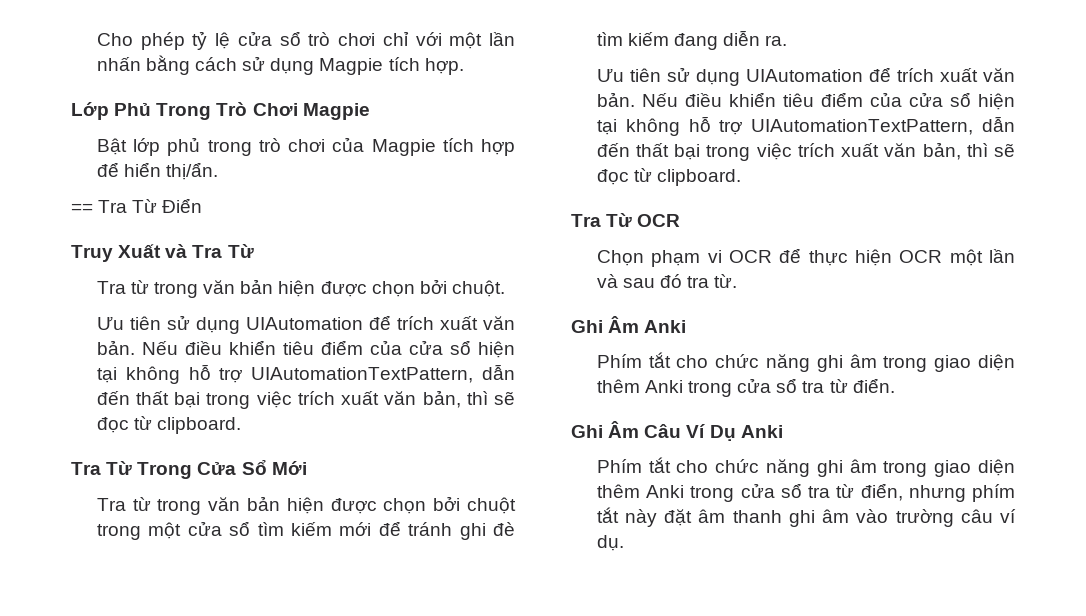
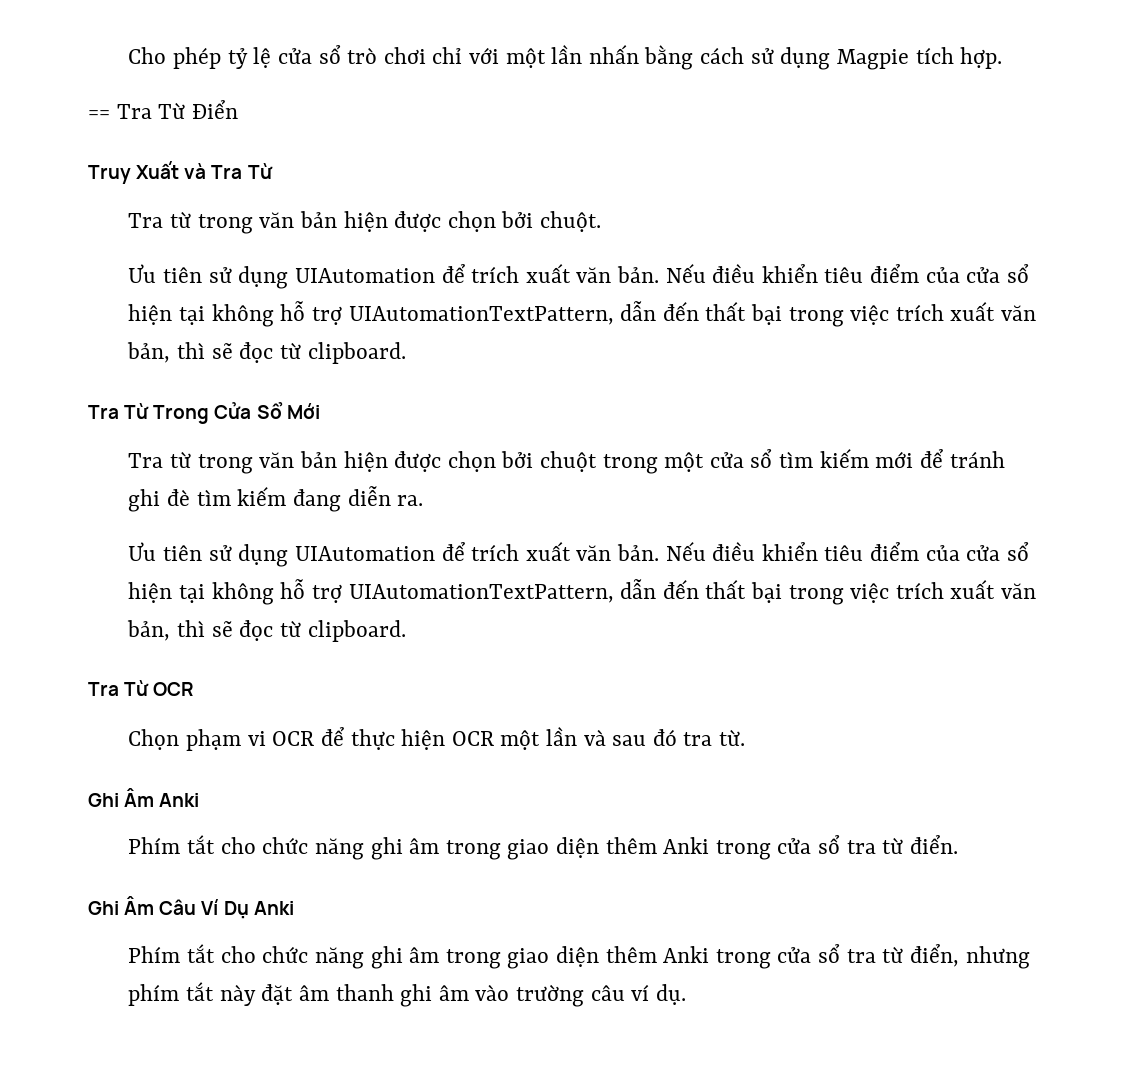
[71,102,370,120] [96,137,515,156] [96,162,219,180] // Lớp Phủ Trong Trò Chơi Magpie // Bật lớp phủ trong trò chơi của Magpie tích hợp để hiển thị/ẩn. -> (1003, 58) none

